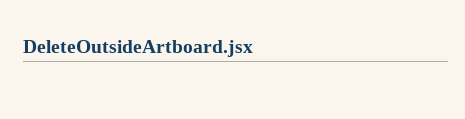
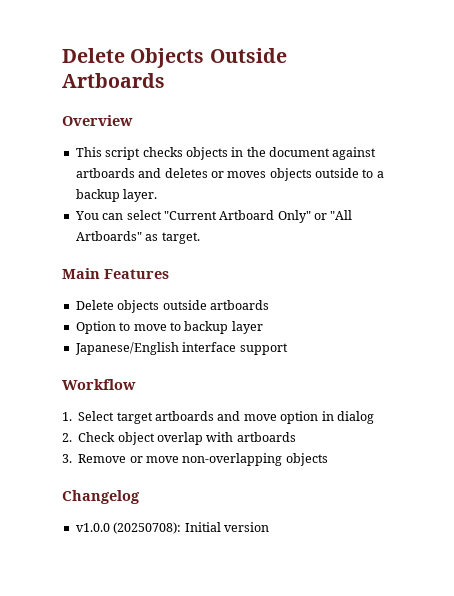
[23,40,253,57] DeleteOutsideArtboard.jsx -> [62,48,287,68] [62,73,165,88] [62,115,133,126] [75,147,377,160] [75,168,384,181] [75,189,158,202] [74,210,353,223] [75,231,200,244] [62,268,169,279] [75,300,269,313] [75,321,263,334] [74,342,288,355] [62,379,136,390] [62,411,374,424] [62,432,296,445] [62,453,328,466] [62,490,140,504] [75,522,269,534] Delete Objects Outside Artboards // Overview // This script checks objects in the document against artboards and deletes or moves objects outside to a backup layer. // You can select "Current Artboard Only" or "All Artboards" as target. // Main Features // Delete objects outside artboards // Option to move to backup layer // Japanese/English interface support // Workflow // 1. Select target artboards and move option in dialog // 2. Check object overlap with artboards // 3. Remove or move non-overlapping objects // Changelog // v1.0.0 (20250708): Initial version

